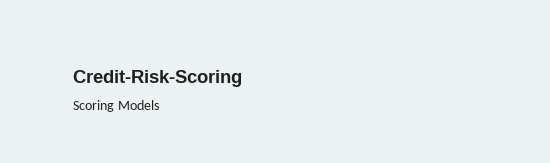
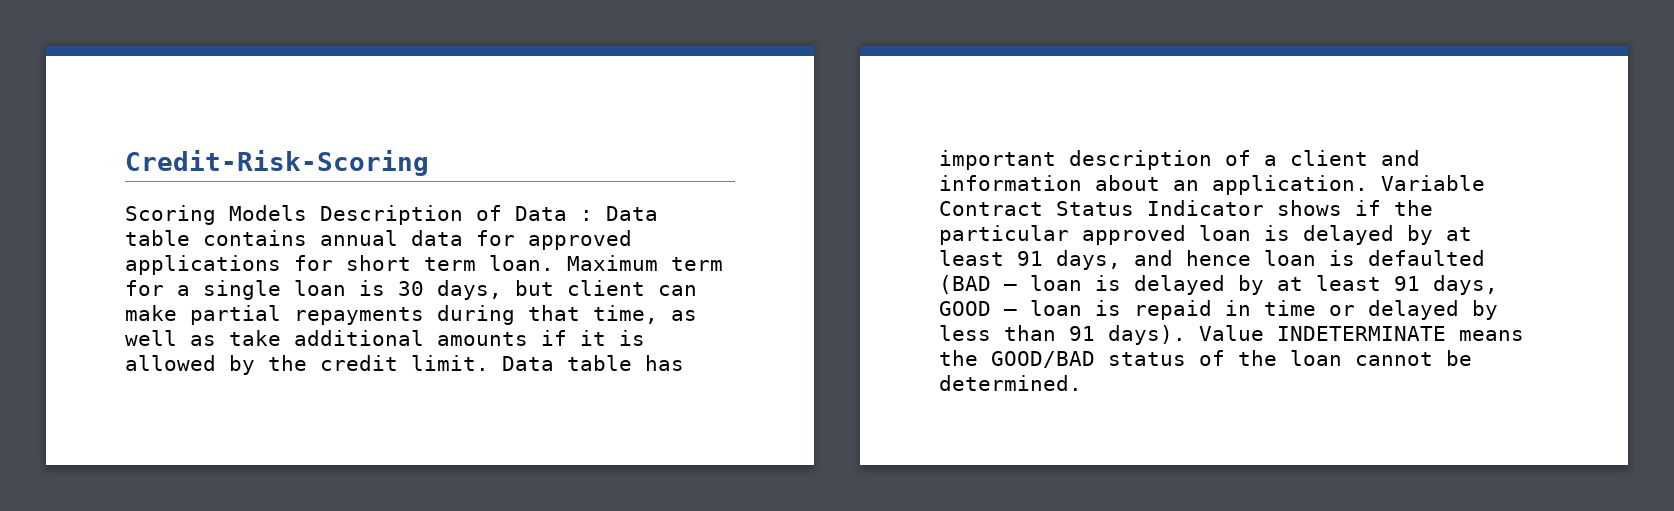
(159, 105) none -> [320,205,658,225] [125,230,632,250] [125,255,723,275] [125,280,697,300] [125,305,697,325] [125,330,645,346] [125,355,684,375] [939,150,1420,170] [939,175,1485,195] [939,200,1433,216] [939,225,1472,245] [939,250,1485,270] [939,275,1498,295] [939,300,1498,320] [939,325,1524,345] [939,350,1472,368] [939,375,1082,391] Description of Data : Data table contains annual data for approved applications for short term loan. Maximum term for a single loan is 30 days, but client can make partial repayments during that time, as well as take additional amounts if it is allowed by the credit limit. Data table has important description of a client and information about an application. Variable Contract Status Indicator shows if the particular approved loan is delayed by at least 91 days, and hence loan is defaulted (BAD – loan is delayed by at least 91 days, GOOD – loan is repaid in time or delayed by less than 91 days). Value INDETERMINATE means the GOOD/BAD status of the loan cannot be determined.

